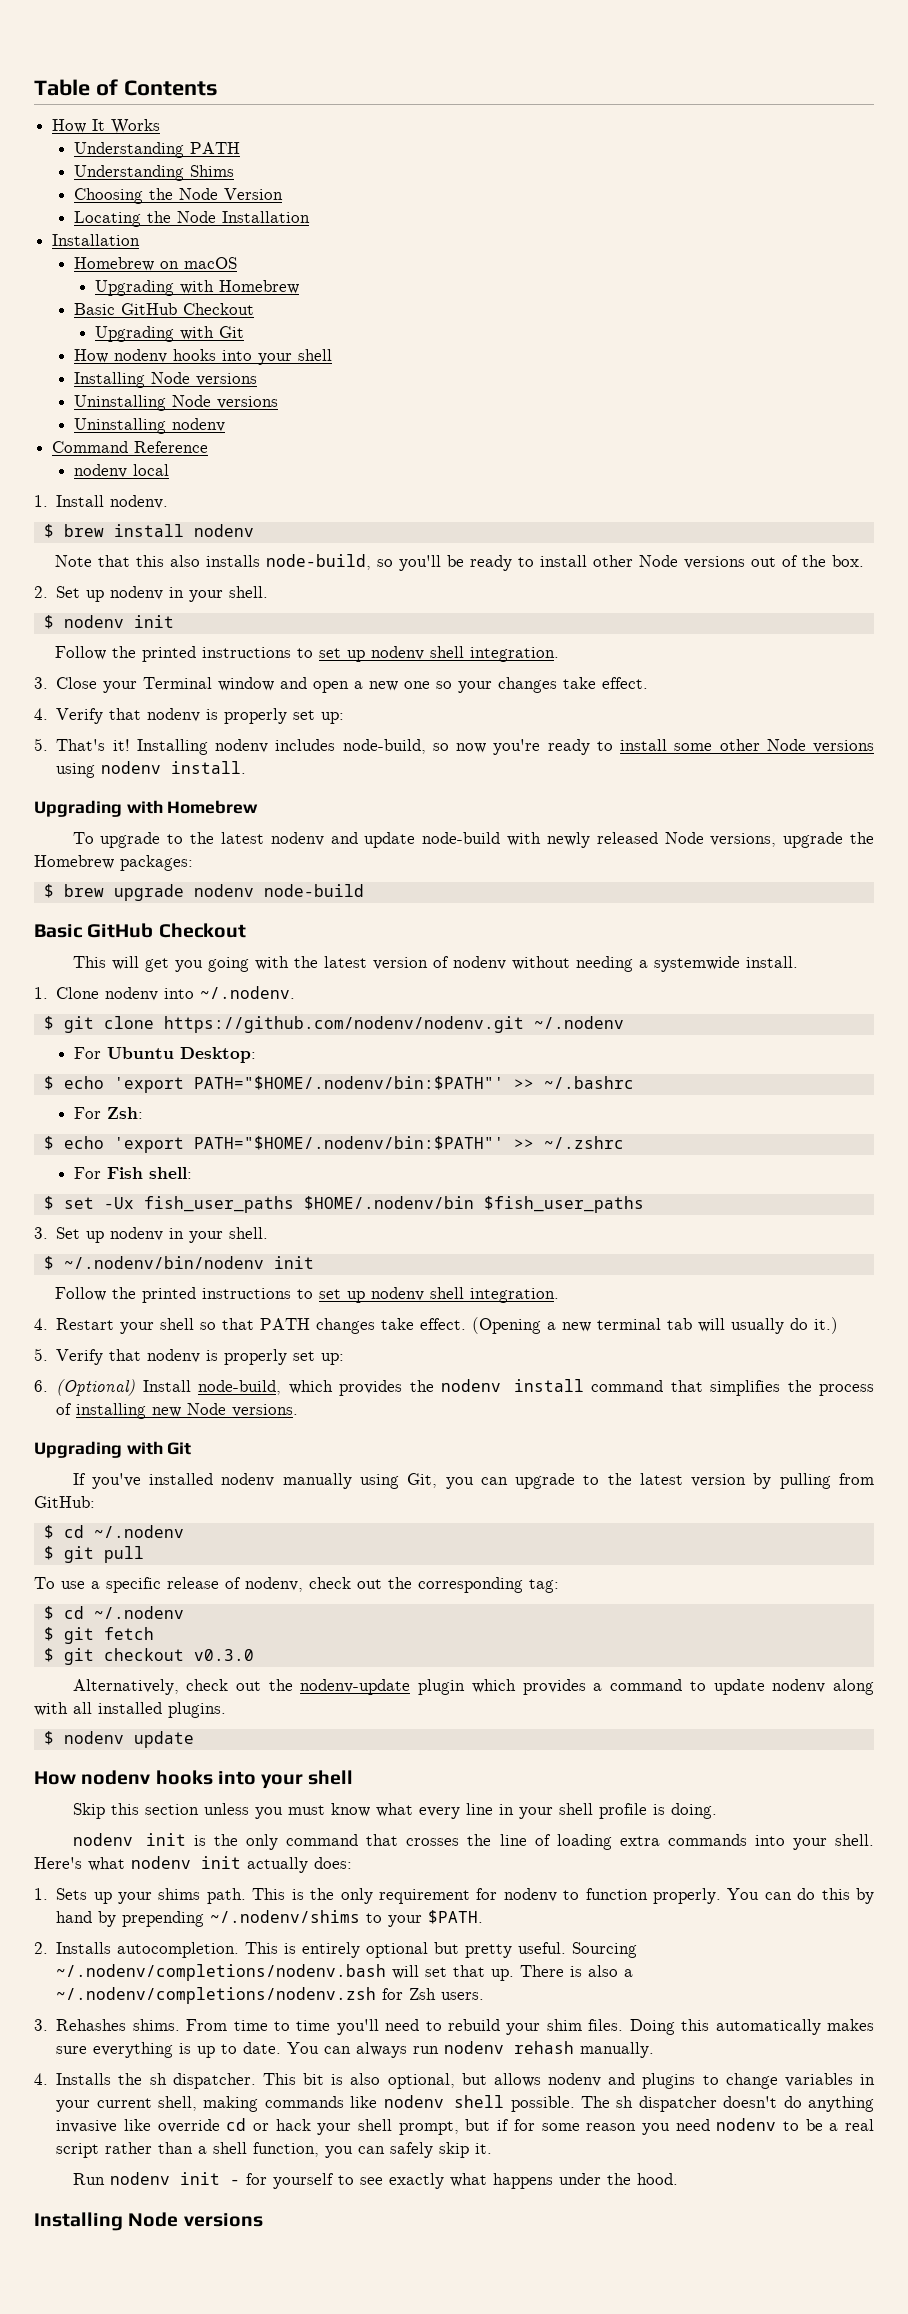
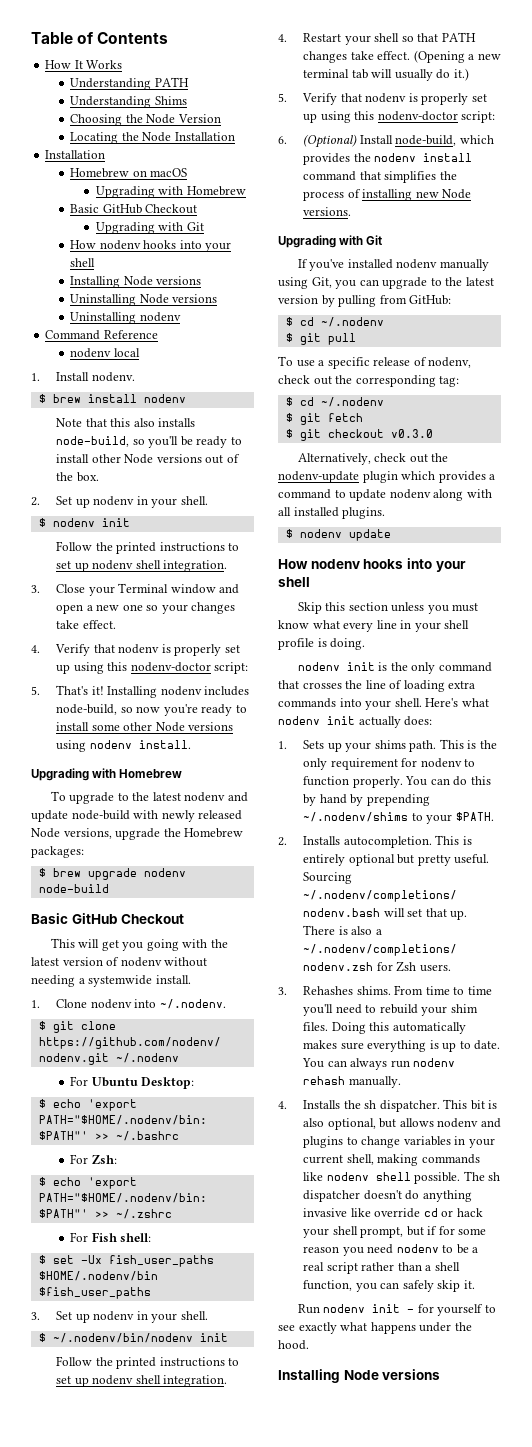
[321,712,345,724] up: -> [56,662,249,674] up using this nodenv-doctor script:
[321,1353,345,1365] up: -> [303,111,496,123] up using this nodenv-doctor script:

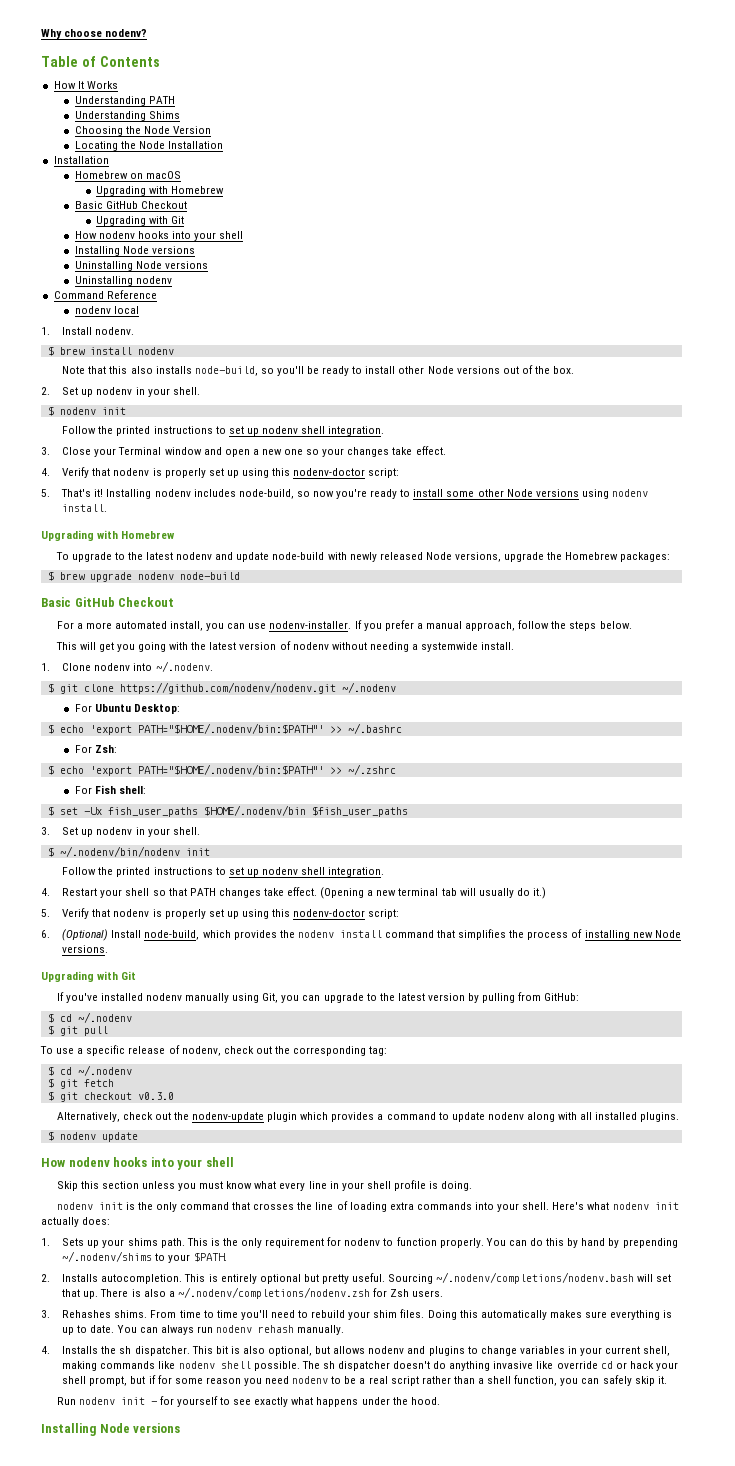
(31, 38) none -> [41,29,148,39] Why choose nodenv? //
(185, 919) none -> [56,620,632,631] // For a more automated install, you can use nodenv-installer. If you prefer a manual approach, follow the steps below.

